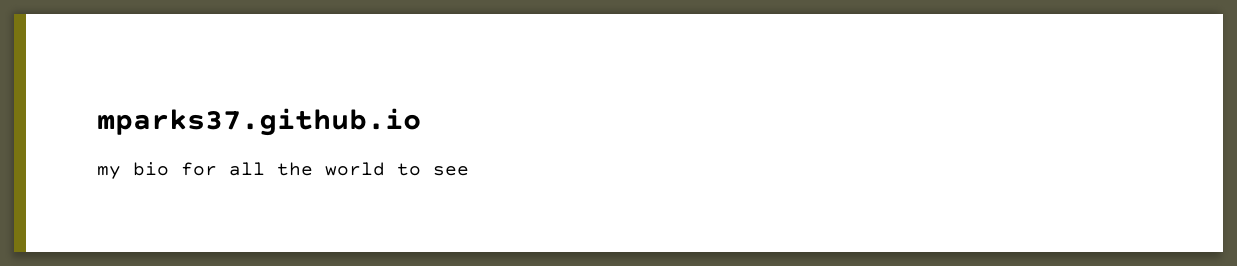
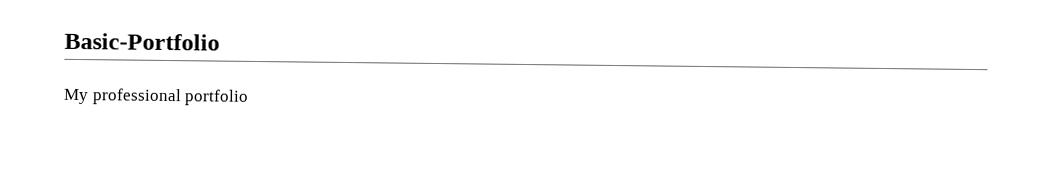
[97,108,421,136] [97,162,469,179] mparks37.github.io // my bio for all the world to see -> [64,32,220,51] [63,88,250,106] Basic-Portfolio // My professional portfolio

